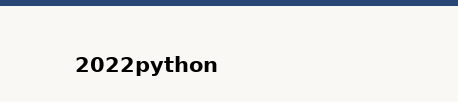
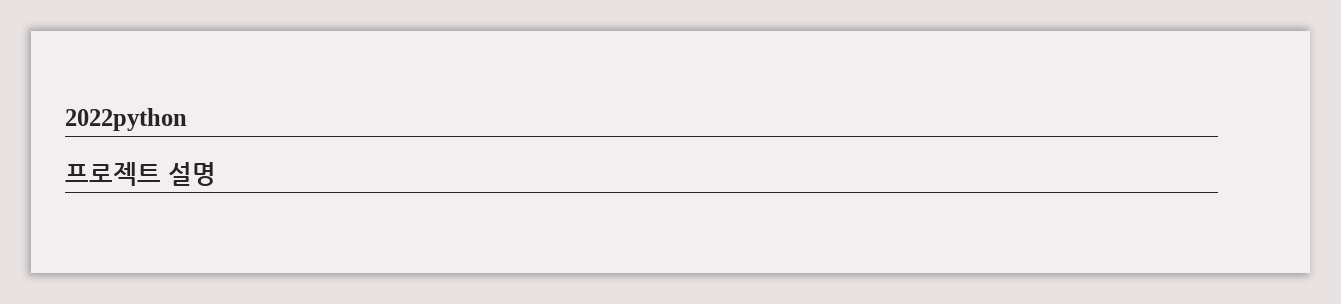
(218, 66) none -> [65,162,216,186] // 프로젝트 설명

